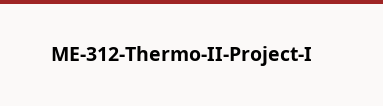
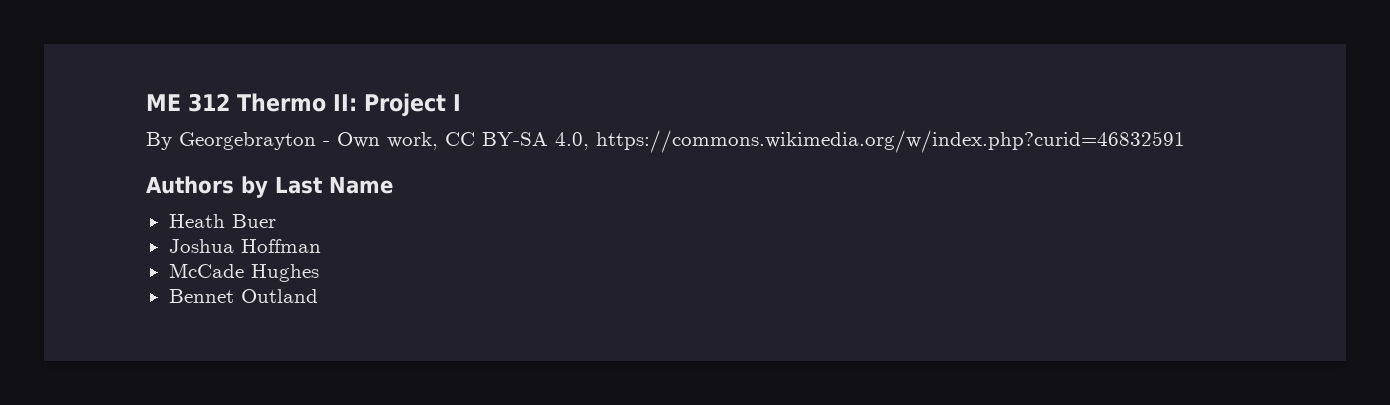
[51,46,312,66] ME-312-Thermo-II-Project-I -> [146,93,461,116] [146,130,1185,153] [146,176,393,198] [168,214,276,228] [168,239,321,253] [168,263,319,282] [168,289,318,303] ME 312 Thermo II: Project I // By Georgebrayton - Own work, CC BY-SA 4.0, https://commons.wikimedia.org/w/index.php?curid=46832591 // Authors by Last Name // Heath Buer // Joshua Hoffman // McCade Hughes // Bennet Outland

